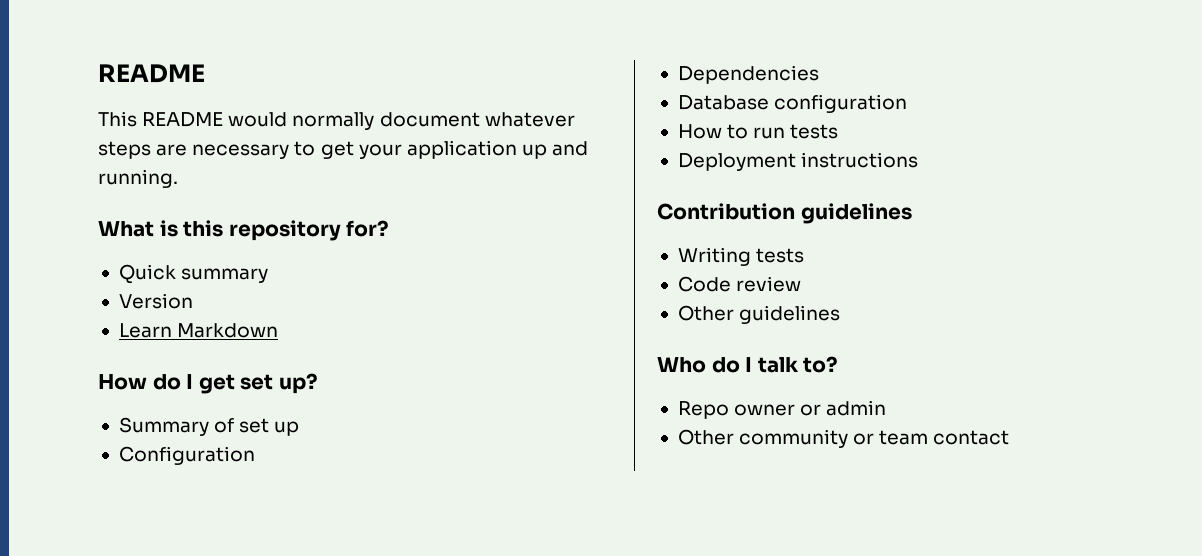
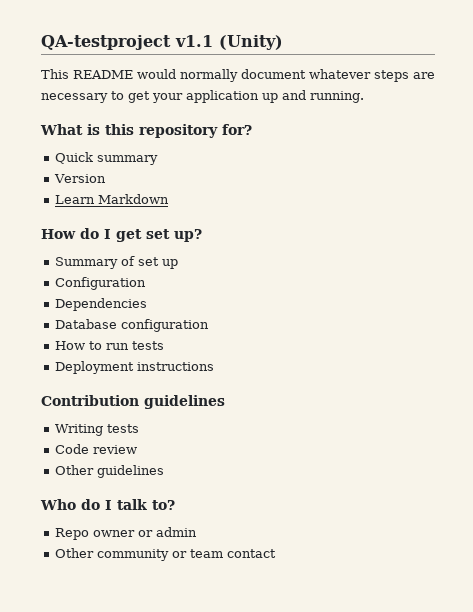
[98,64,205,83] README -> [41,35,283,50] QA-testproject v1.1 (Unity)

